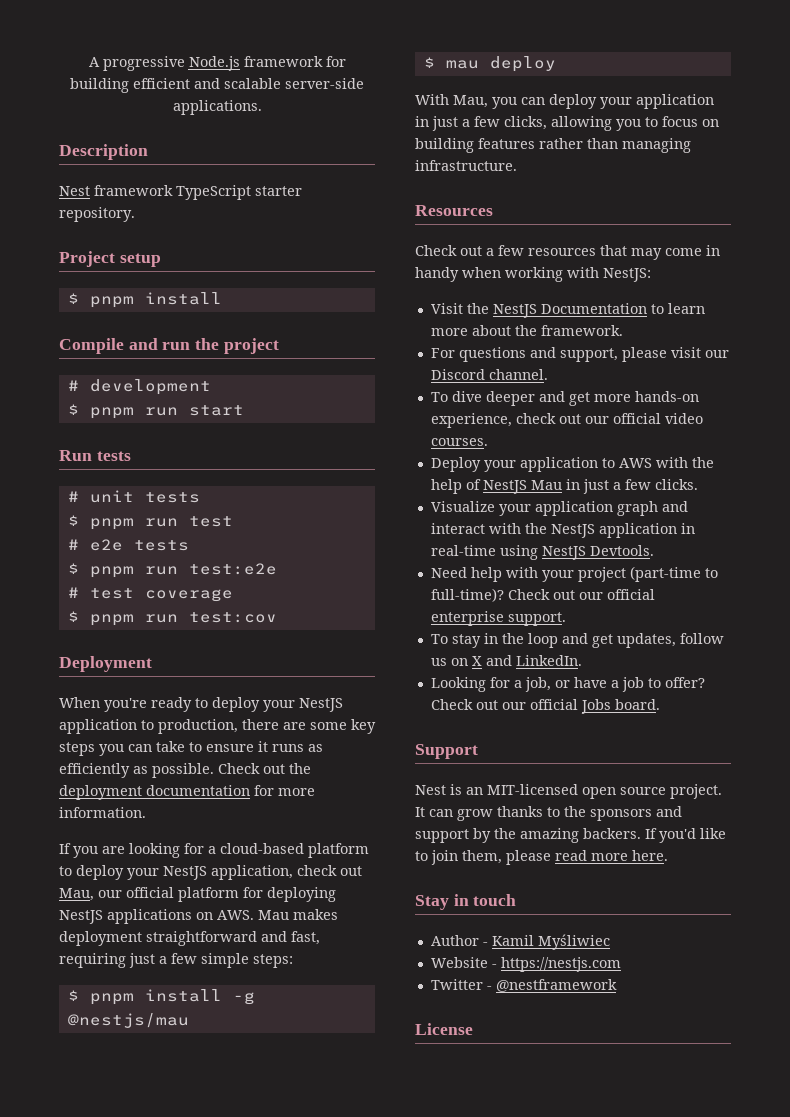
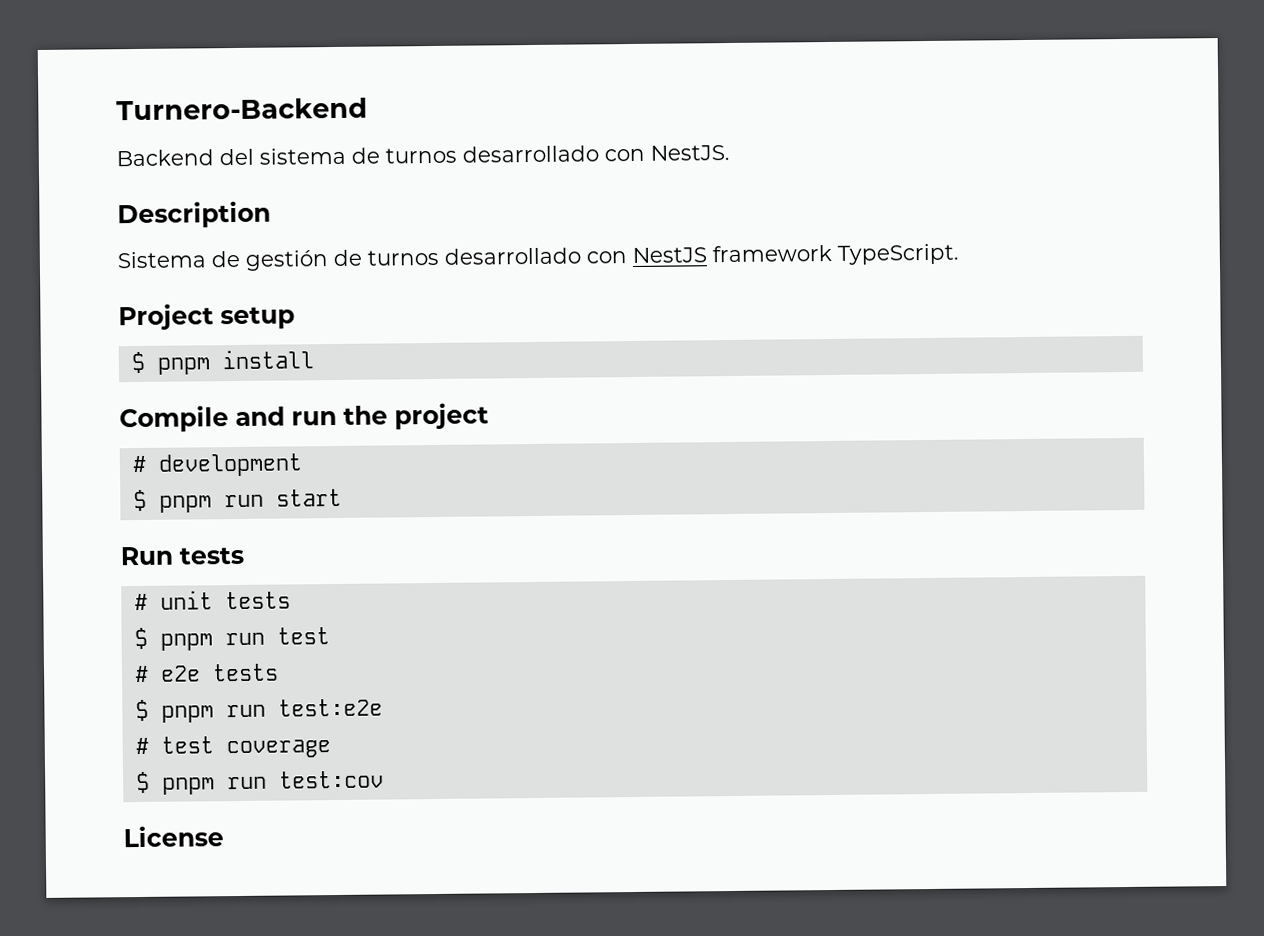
[88,56,346,71] [70,78,364,93] [172,100,262,115] [59,144,148,160] [59,185,302,200] [59,207,135,222] A progressive Node.js framework for building efficient and scalable server-side applications. // Description // Nest framework TypeScript starter repository. -> [116,97,368,121] [116,144,730,167] [117,200,271,229] [117,243,959,271] Turnero-Backend // Backend del sistema de turnos desarrollado con NestJS. // Description // Sistema de gestión de turnos desarrollado con NestJS framework TypeScript.
[59,656,152,672] [59,697,343,712] [59,719,376,734] [59,741,323,756] [59,763,311,778] [59,785,315,800] [59,807,146,818] [59,843,369,858] [59,865,362,880] [59,887,336,902] [59,909,338,924] [59,931,320,946] [59,953,293,968] [67,989,255,1005] [67,1013,189,1028] [423,56,556,72] [415,94,714,109] [415,116,719,131] [415,138,691,153] [415,160,517,171] [415,205,493,216] [415,245,720,260] [415,267,651,282] [430,303,705,318] [430,325,623,336] [430,347,729,362] [430,369,548,380] [430,391,699,406] [430,413,703,428] [430,438,488,446] [430,457,714,472] [430,479,698,494] [430,501,688,516] [430,523,695,538] [430,545,654,560] [430,566,718,582] [430,588,655,602] [430,611,566,626] [430,633,724,648] [430,655,582,666] [430,677,705,692] [430,699,660,714] [415,744,478,759] [415,784,722,799] [415,806,682,821] [415,828,726,843] [415,850,668,865] [415,894,517,910] [430,934,610,950] [430,957,621,972] [430,979,617,992] // Deployment // When you're ready to deploy your NestJS application to production, there are some key steps you can take to ensure it runs as efficiently as possible. Check out the deployment documentation for more information. // If you are looking for a cloud-based platform to deploy your NestJS application, check out Mau, our official platform for deploying NestJS applications on AWS. Mau makes deployment straightforward and fast, requiring just a few simple steps: // $ pnpm install -g @nestjs/mau // $ mau deploy // With Mau, you can deploy your application in just a few clicks, allowing you to focus on building features rather than managing infrastructure. // Resources // Check out a few resources that may come in handy when working with NestJS: // Visit the NestJS Documentation to learn more about the framework. // For questions and support, please visit our Discord channel. // To dive deeper and get more hands-on experience, check out our official video courses. // Deploy your application to AWS with the help of NestJS Mau in just a few clicks. // Visualize your application graph and interact with the NestJS application in real-time using NestJS Devtools. // Need help with your project (part-time to full-time)? Check out our official enterprise support. // To stay in the loop and get updates, follow us on X and LinkedIn. // Looking for a job, or have a job to offer? Check out our official Jobs board. // Support // Nest is an MIT-licensed open source project. It can grow thanks to the sponsors and support by the amazing backers. If you'd like to join them, please read more here. // Stay in touch // Author - Kamil Myśliwiec // Website - https://nestjs.com // Twitter - @nestframework -> (384, 779) none

